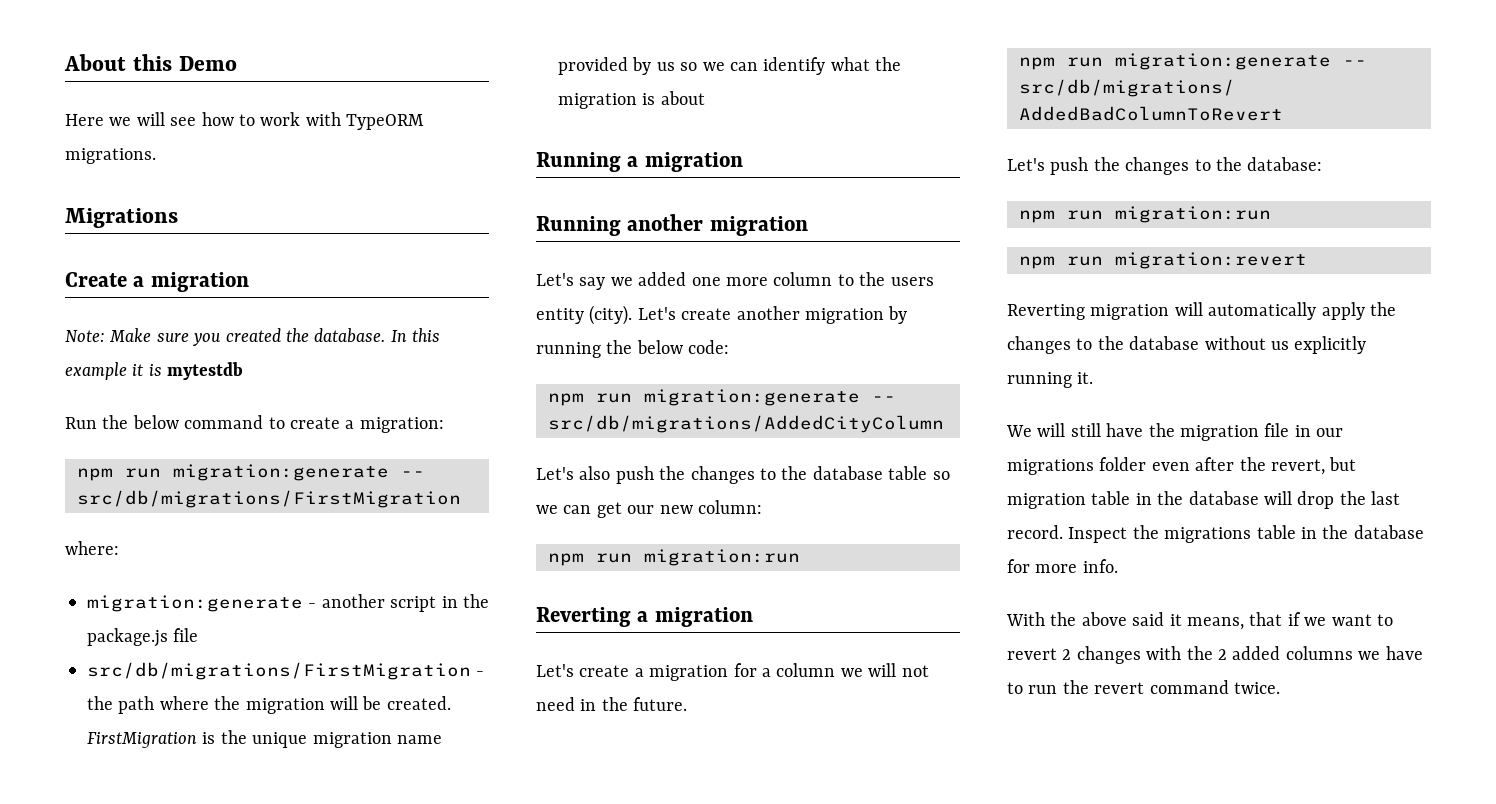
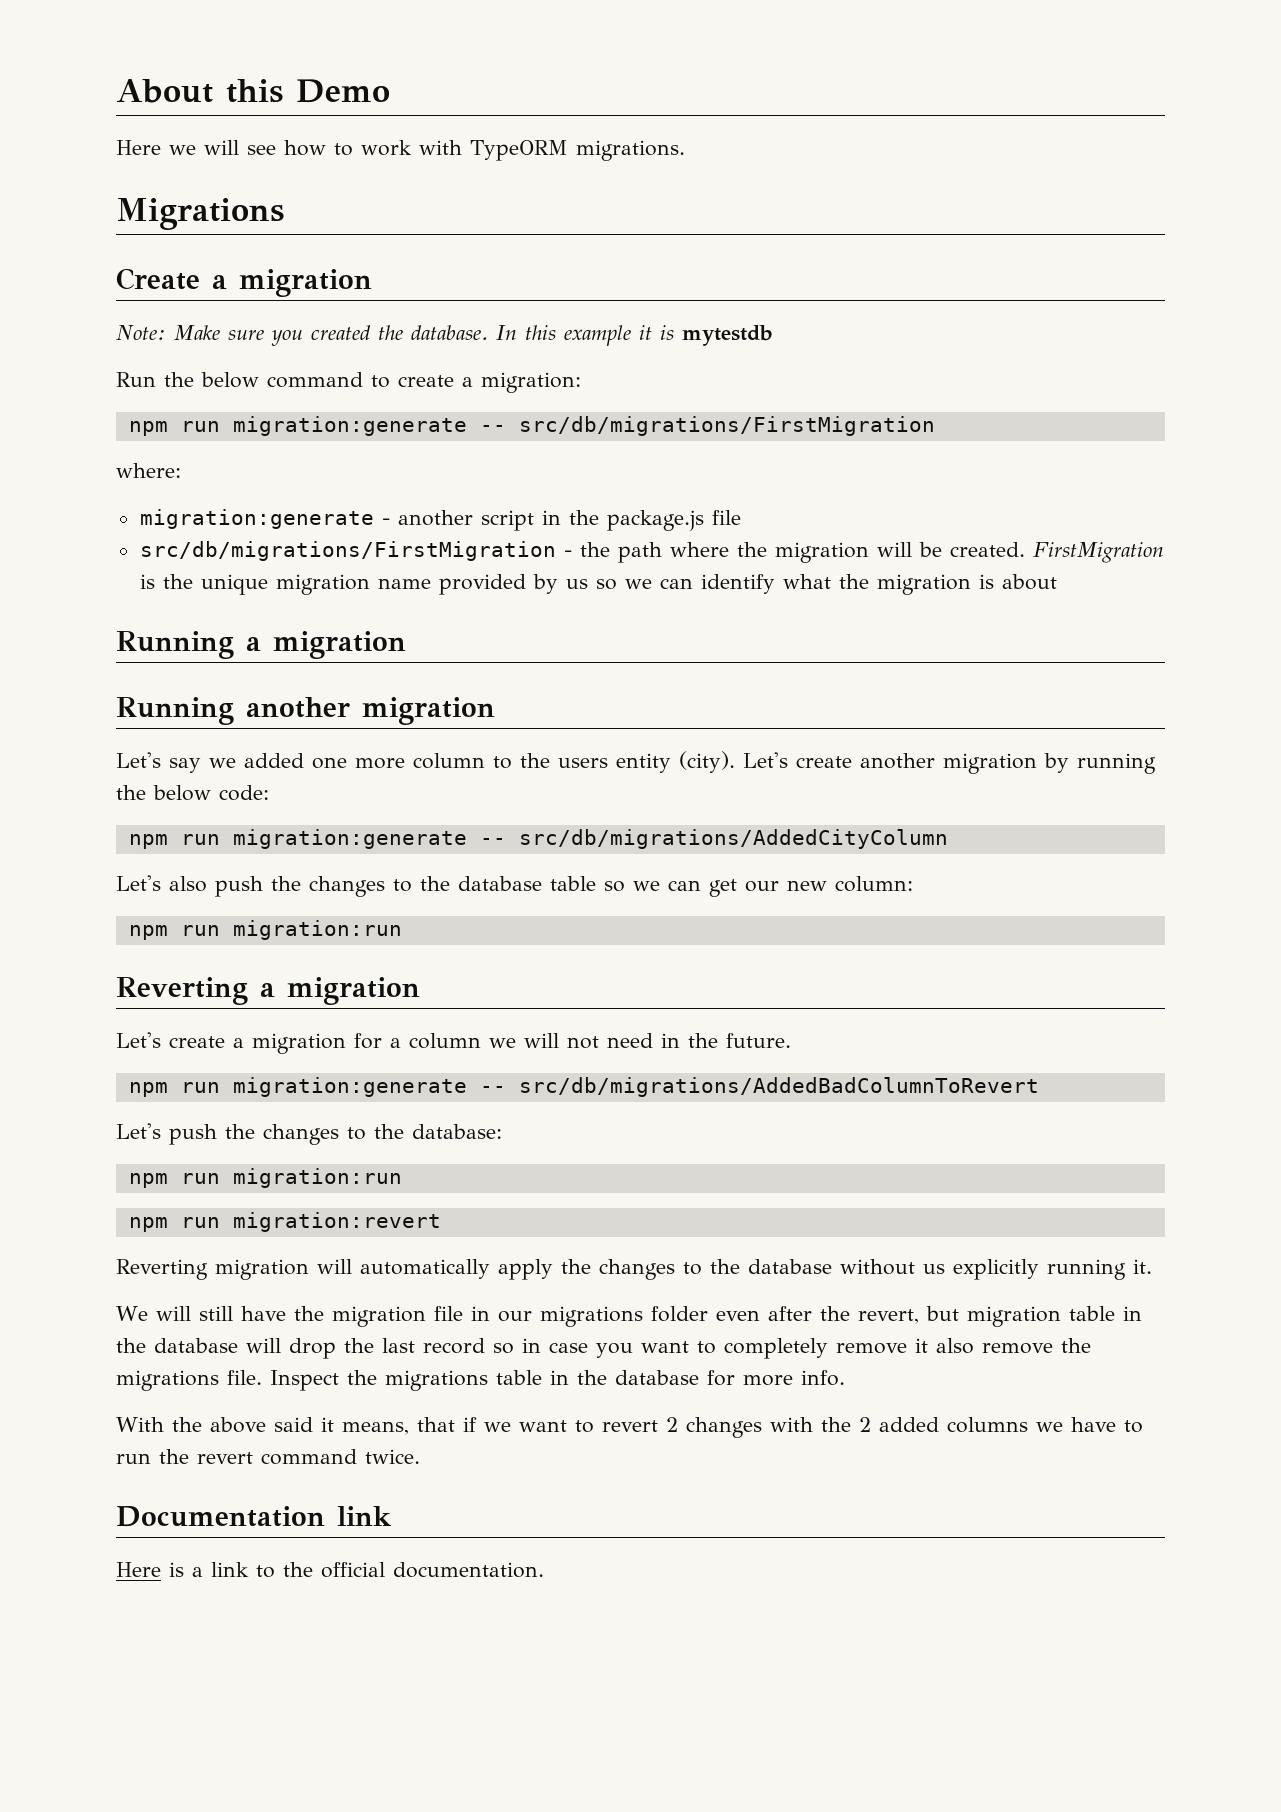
[1007,525,1063,539] record. -> [423,1338,1091,1359] [116,1370,262,1391] record so in case you want to completely remove it also remove the migrations file.
(1280, 688) none -> [116,1506,392,1527] [116,1562,544,1578] // Documentation link // Here is a link to the official documentation.

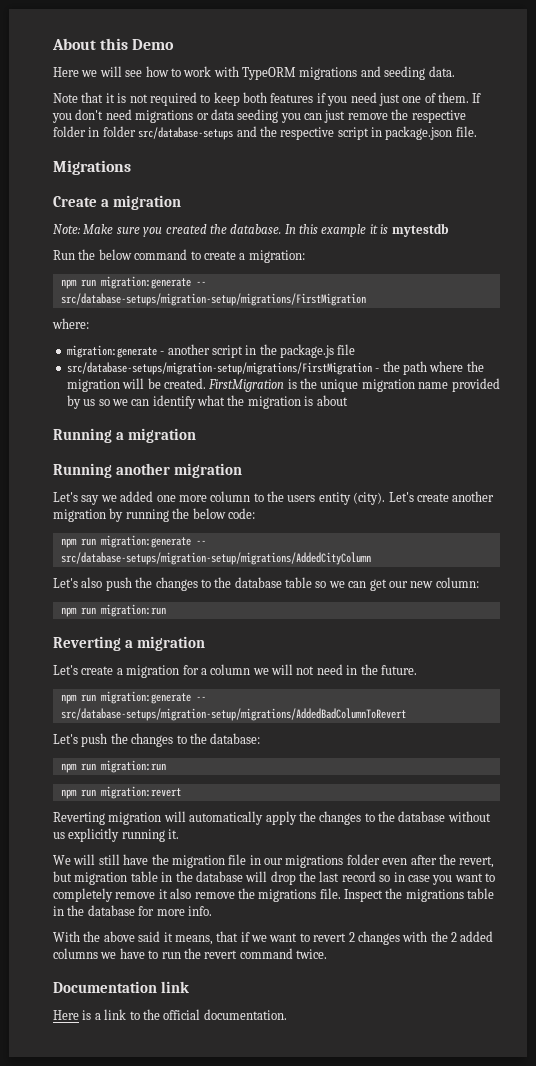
[575,140,685,161] migrations. -> [299,66,455,80] [53,92,482,106] [52,109,466,123] [53,126,477,140] migrations and seeding data. // Note that it is not required to keep both features if you need just one of them. If you don't need migrations or data seeding you can just remove the respective folder in folder src/database-setups and the respective script in package.json file.
[518,416,935,436] src/db/migrations/FirstMigration -> [60,293,366,306] src/database-setups/migration-setup/migrations/FirstMigration
[139,541,556,561] src/db/migrations/FirstMigration -> [66,362,372,375] src/database-setups/migration-setup/migrations/FirstMigration
[518,829,948,849] src/db/migrations/AddedCityColumn -> [60,552,371,565] src/database-setups/migration-setup/migrations/AddedCityColumn
[518,1077,1039,1097] src/db/migrations/AddedBadColumnToRevert -> [60,708,406,721] src/database-setups/migration-setup/migrations/AddedBadColumnToRevert

